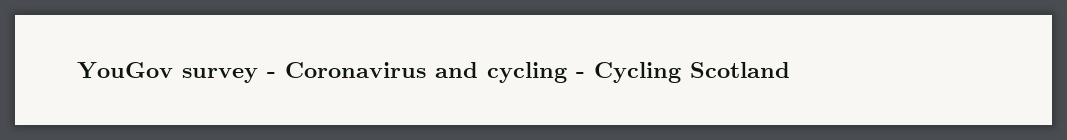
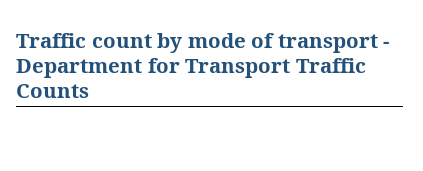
[77,62,790,83] YouGov survey - Coronavirus and cycling - Cycling Scotland -> [16,33,390,53] [16,58,366,78] [16,84,89,98] Traffic count by mode of transport - Department for Transport Traffic Counts

